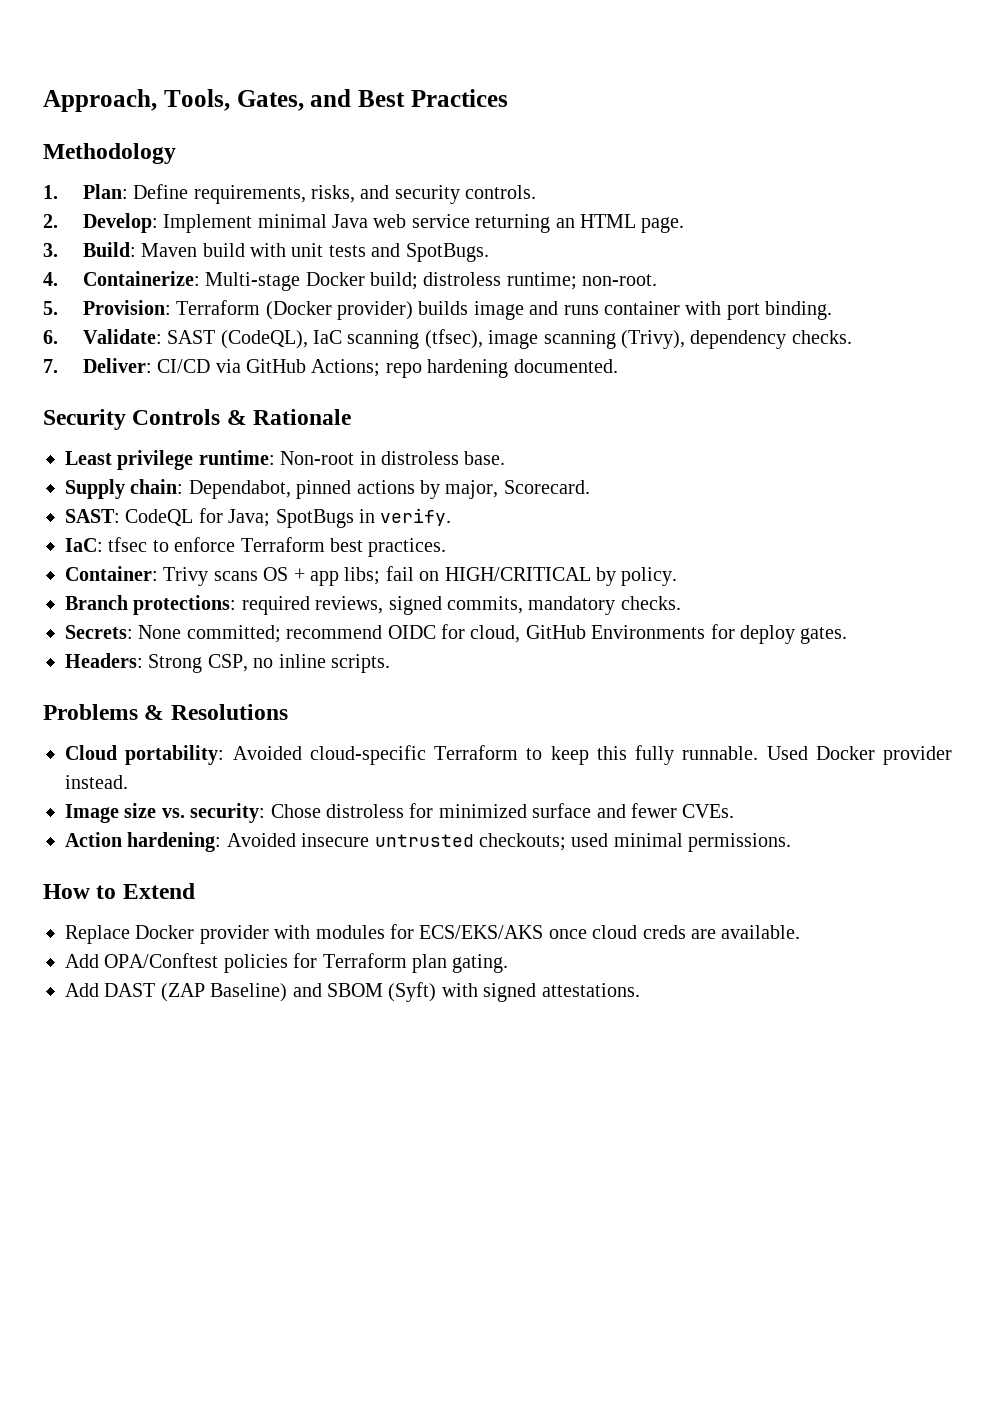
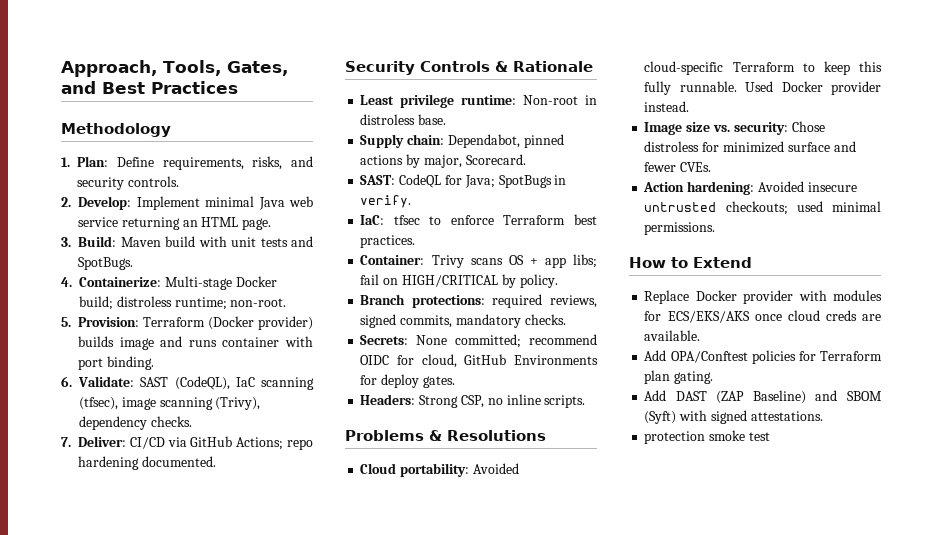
(640, 990) none -> [644,430,770,444] // protection smoke test

